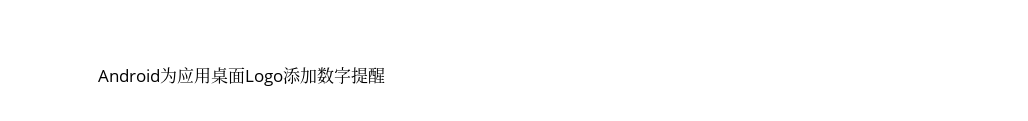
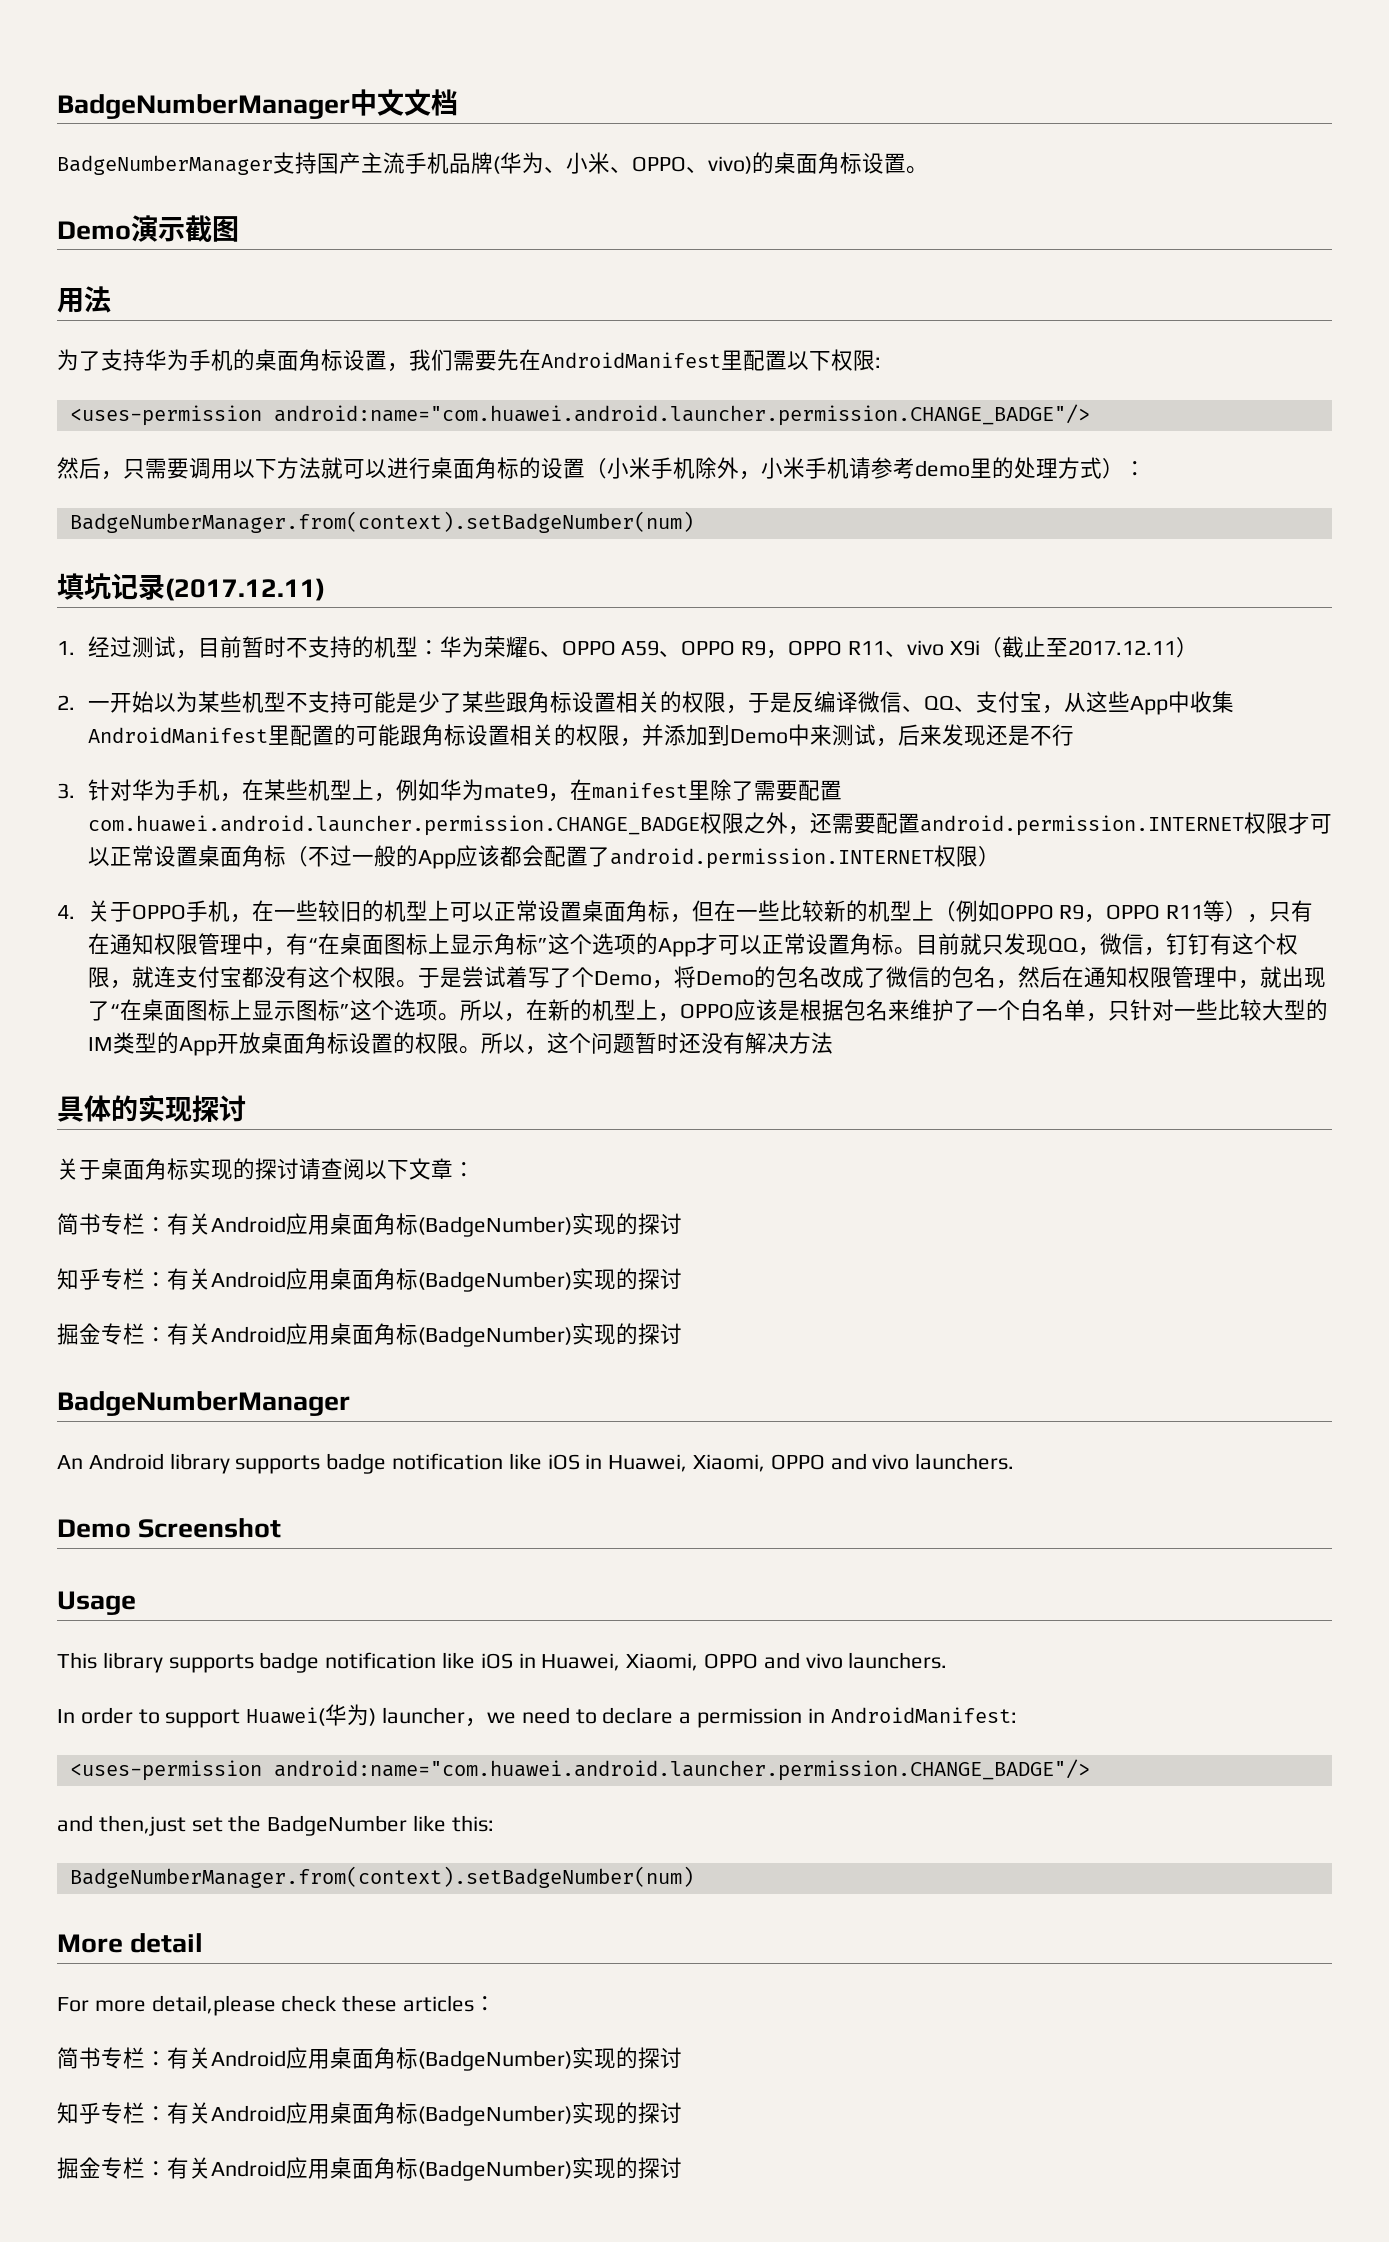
[97,67,385,86] Android为应用桌面Logo添加数字提醒 -> [57,89,458,119] [57,152,928,175] [57,215,239,242] [57,286,111,313] [57,349,881,372] [69,404,1090,426] [57,457,1146,480] [69,511,694,533] [57,573,325,601] [57,636,1198,659] [57,691,1234,715] [87,724,1074,747] [57,779,842,802] [87,812,1332,836] [87,845,1000,869] [57,900,1314,923] [87,933,1298,957] [87,966,1326,989] [87,999,1328,1022] [87,1032,833,1056] [57,1095,246,1122] [57,1158,475,1180] [57,1213,682,1237] [57,1268,682,1292] [57,1323,682,1347] [57,1391,350,1416] [57,1453,1015,1474] [57,1518,282,1538] [57,1591,136,1615] [57,1652,948,1673] [57,1704,1017,1728] [69,1759,1090,1781] [57,1815,494,1836] [69,1866,694,1888] [57,1933,204,1953] [57,1995,497,2016] [57,2047,682,2071] [57,2102,682,2126] [57,2157,682,2181] BadgeNumberManager中文文档 // BadgeNumberManager支持国产主流手机品牌(华为、小米、OPPO、vivo)的桌面角标设置。 // Demo演示截图 // 用法 // 为了支持华为手机的桌面角标设置，我们需要先在AndroidManifest里配置以下权限: // <uses-permission android:name="com.huawei.android.launcher.permission.CHANGE_BADGE"/> // 然后，只需要调用以下方法就可以进行桌面角标的设置（小米手机除外，小米手机请参考demo里的处理方式）： // BadgeNumberManager.from(context).setBadgeNumber(num) // 填坑记录(2017.12.11) // 1.经过测试，目前暂时不支持的机型：华为荣耀6、OPPO A59、OPPO R9，OPPO R11、vivo X9i（截止至2017.12.11） // 2.一开始以为某些机型不支持可能是少了某些跟角标设置相关的权限，于是反编译微信、QQ、支付宝，从这些App中收集AndroidManifest里配置的可能跟角标设置相关的权限，并添加到Demo中来测试，后来发现还是不行 // 3.针对华为手机，在某些机型上，例如华为mate9，在manifest里除了需要配置com.huawei.android.launcher.permission.CHANGE_BADGE权限之外，还需要配置android.permission.INTERNET权限才可以正常设置桌面角标（不过一般的App应该都会配置了android.permission.INTERNET权限） // 4.关于OPPO手机，在一些较旧的机型上可以正常设置桌面角标，但在一些比较新的机型上（例如OPPO R9，OPPO R11等），只有在通知权限管理中，有“在桌面图标上显示角标”这个选项的App才可以正常设置角标。目前就只发现QQ，微信，钉钉有这个权限，就连支付宝都没有这个权限。于是尝试着写了个Demo，将Demo的包名改成了微信的包名，然后在通知权限管理中，就出现了“在桌面图标上显示图标”这个选项。所以，在新的机型上，OPPO应该是根据包名来维护了一个白名单，只针对一些比较大型的IM类型的App开放桌面角标设置的权限。所以，这个问题暂时还没有解决方法 // 具体的实现探讨 // 关于桌面角标实现的探讨请查阅以下文章： // 简书专栏：有关Android应用桌面角标(BadgeNumber)实现的探讨 // 知乎专栏：有关Android应用桌面角标(BadgeNumber)实现的探讨 // 掘金专栏：有关Android应用桌面角标(BadgeNumber)实现的探讨 // BadgeNumberManager // An Android library supports badge notification like iOS in Huawei, Xiaomi, OPPO and vivo launchers. // Demo Screenshot // Usage // This library supports badge notification like iOS in Huawei, Xiaomi, OPPO and vivo launchers. // In order to support Huawei(华为) launcher，we need to declare a permission in AndroidManifest: // <uses-permission android:name="com.huawei.android.launcher.permission.CHANGE_BADGE"/> // and then,just set the BadgeNumber like this: // BadgeNumberManager.from(context).setBadgeNumber(num) // More detail // For more detail,please check these articles： // 简书专栏：有关Android应用桌面角标(BadgeNumber)实现的探讨 // 知乎专栏：有关Android应用桌面角标(BadgeNumber)实现的探讨 // 掘金专栏：有关Android应用桌面角标(BadgeNumber)实现的探讨

